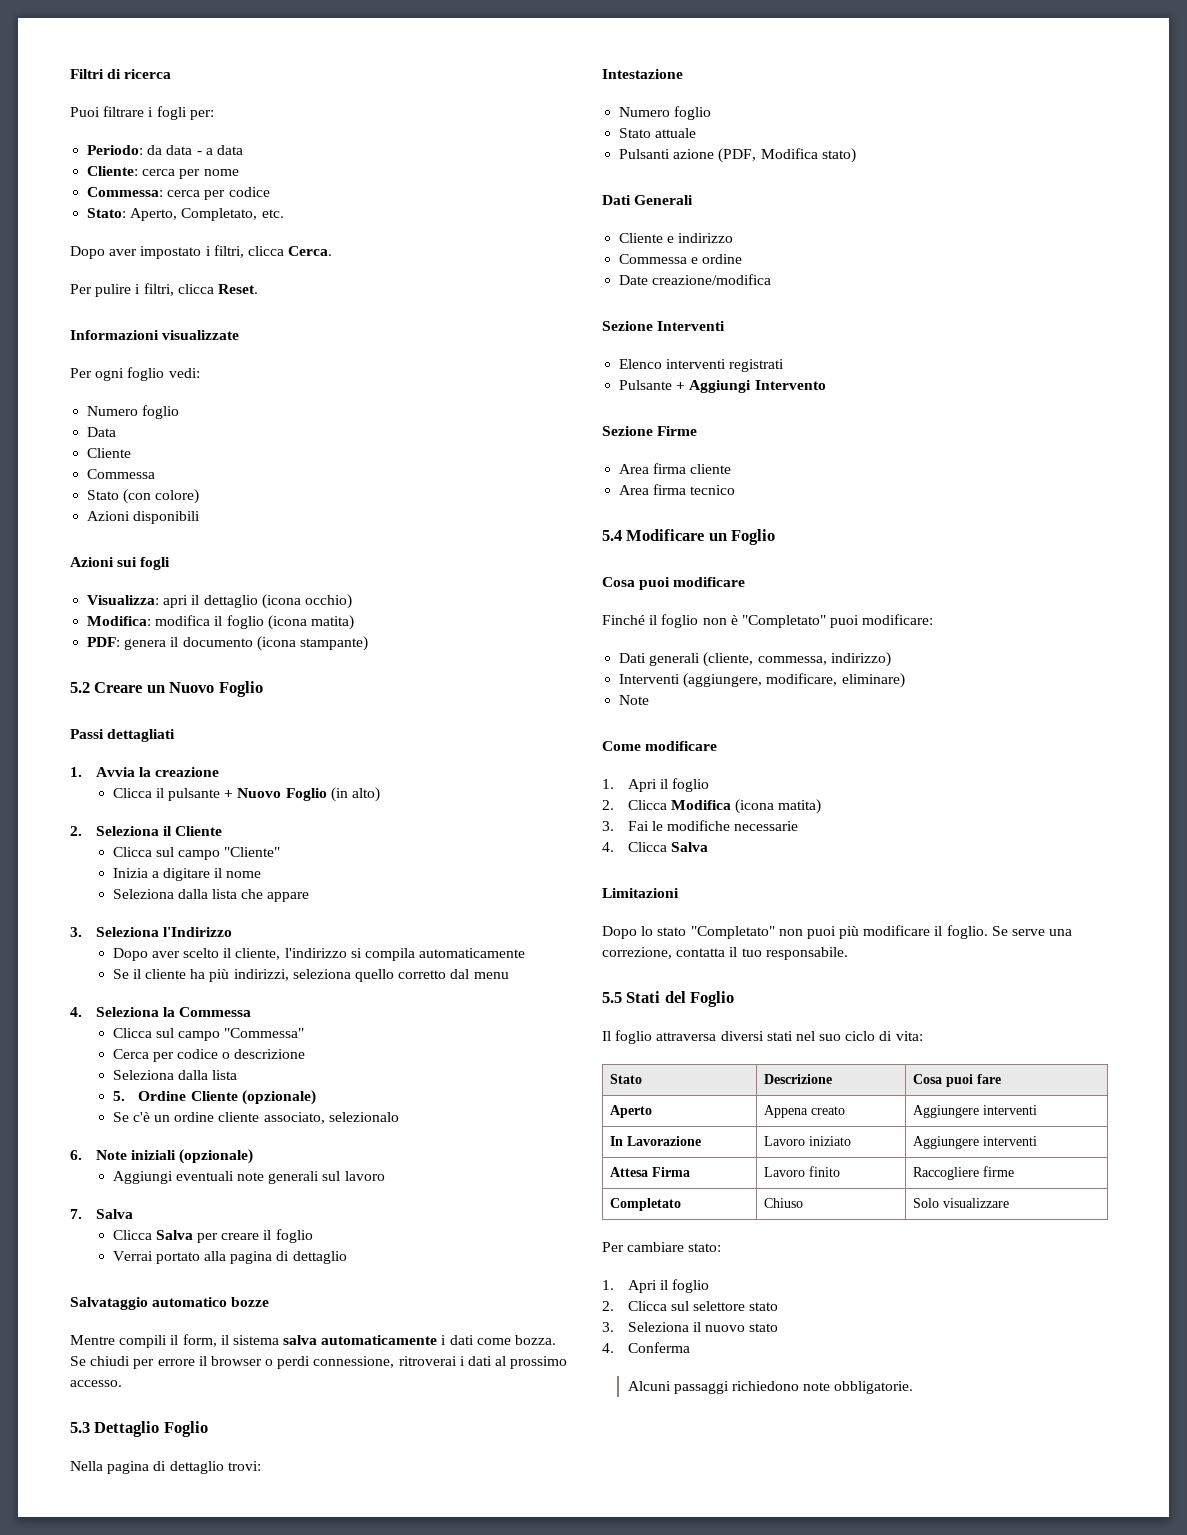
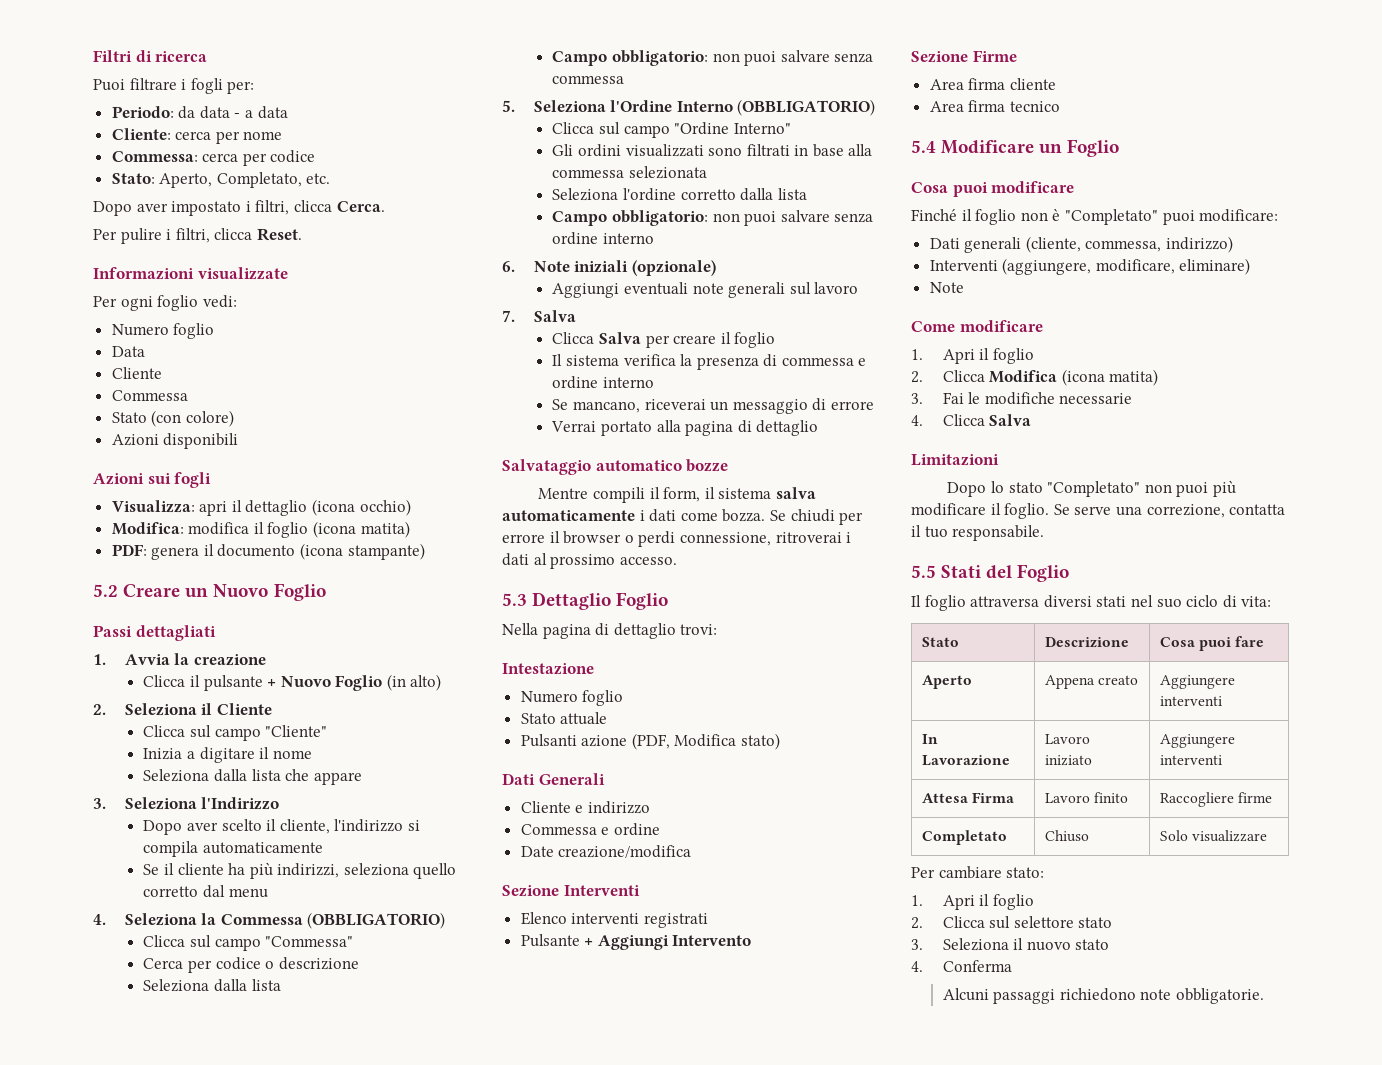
(252, 1012) none -> [307,912,446,929] (OBBLIGATORIO)
[112,1090,316,1105] [112,1112,399,1124] 5. Ordine Cliente (opzionale) // Se c'è un ordine cliente associato, selezionalo -> [552,50,874,66] [552,75,625,84] [502,99,876,116] [552,122,791,138] [552,144,873,157] [552,166,707,179] [552,188,807,201] [552,210,874,226] [552,232,654,245] Campo obbligatorio: non puoi salvare senza commessa // 5. Seleziona l'Ordine Interno (OBBLIGATORIO) // Clicca sul campo "Ordine Interno" // Gli ordini visualizzati sono filtrati in base alla commessa selezionata // Seleziona l'ordine corretto dalla lista // Campo obbligatorio: non puoi salvare senza ordine interno
(313, 1236) none -> [552,354,867,370] [552,376,654,389] [552,398,874,414] // Il sistema verifica la presenza di commessa e ordine interno // Se mancano, riceverai un messaggio di errore

